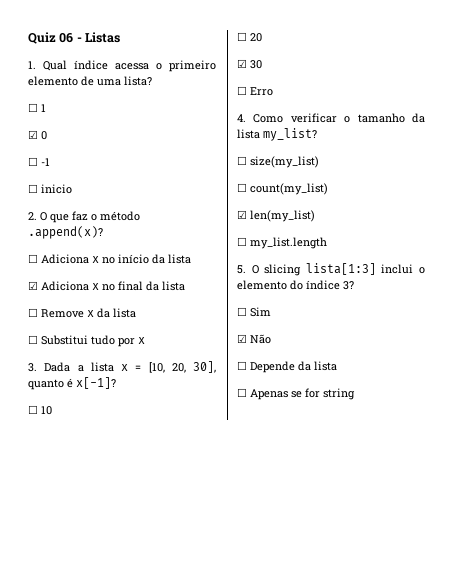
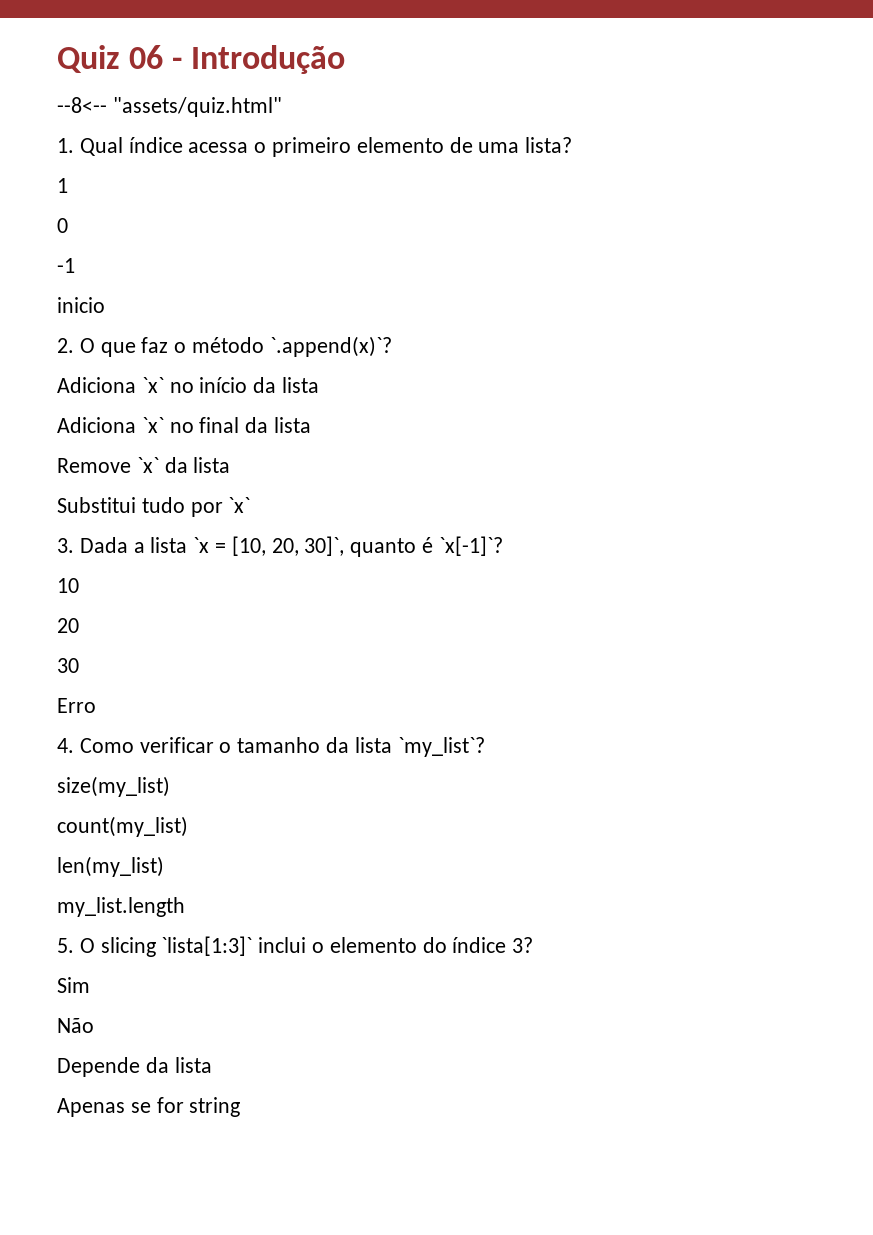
[85,32,121,43] Listas -> [191,45,346,74] [57,97,282,117] Introdução // --8<-- "assets/quiz.html"
[28,103,38,112] ☐ -> (573, 145) none
[28,130,38,139] ☑ -> (68, 185) none
[28,157,38,166] ☐ -> (68, 225) none
[28,184,38,193] ☐ -> (75, 265) none
[28,226,103,239] [28,254,99,264] .append(x)? // ☐ Adiciona x -> [269,336,392,357] [57,377,164,393] `.append(x)`? // Adiciona `x`
[28,281,99,291] ☑ Adiciona x -> [57,417,164,433] Adiciona `x`
[28,308,136,318] [28,335,38,344] ☐ Remove x da lista // ☐ -> [57,457,231,473] Remove `x` da lista //
[138,337,145,344] x -> [228,497,251,513] `x`
[121,364,128,371] x -> [193,537,210,553] `x
[193,361,216,373] 30], -> [304,536,345,556] 30]`,
[76,377,116,389] [28,405,38,414] x[-1]? // ☐ -> [438,536,503,556] `x[-1]`? //
[237,32,247,41] ☐ -> (79, 585) none
[237,59,247,68] ☑ -> (79, 625) none
[237,86,247,95] ☐ -> (79, 665) none
[263,128,317,141] [237,156,247,165] my_list? // ☐ -> [397,737,485,757] `my_list`? //
[237,183,247,192] ☐ -> (170, 786) none
[237,210,247,219] ☑ -> (188, 826) none
[237,237,247,246] ☐ -> (164, 866) none
[305,263,376,275] lista[1:3] -> [161,936,253,956] `lista[1:3]`
[237,307,247,316] ☐ -> (534, 945) none
[237,334,247,343] ☑ -> (90, 985) none
[237,361,247,370] ☐ -> (94, 1025) none
[237,388,247,397] ☐ -> (212, 1065) none

